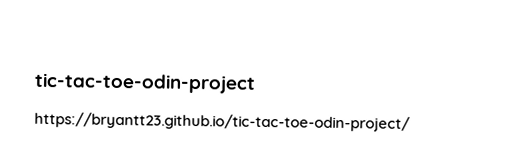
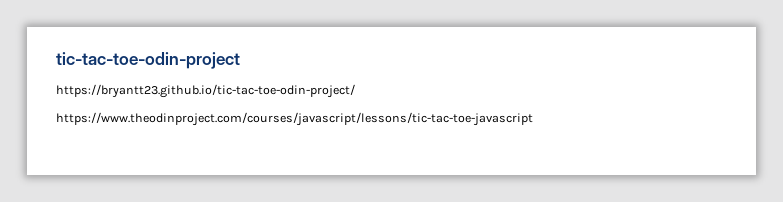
(410, 121) none -> [56,112,533,126] // https://www.theodinproject.com/courses/javascript/lessons/tic-tac-toe-javascript

